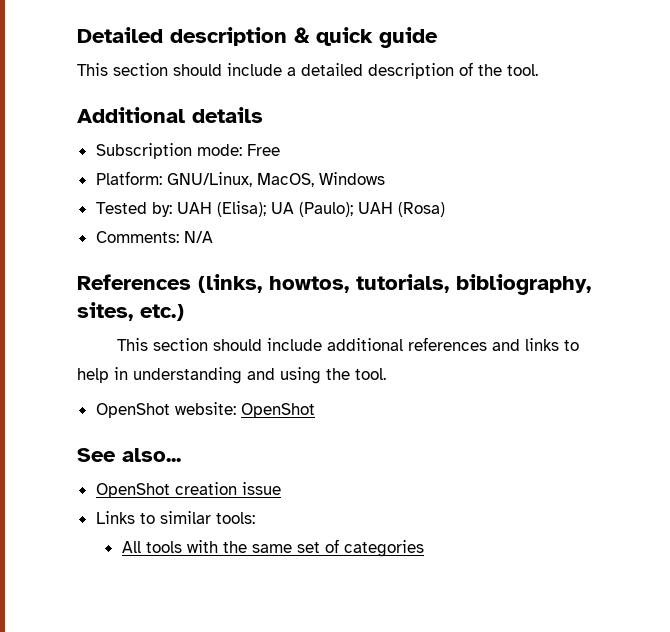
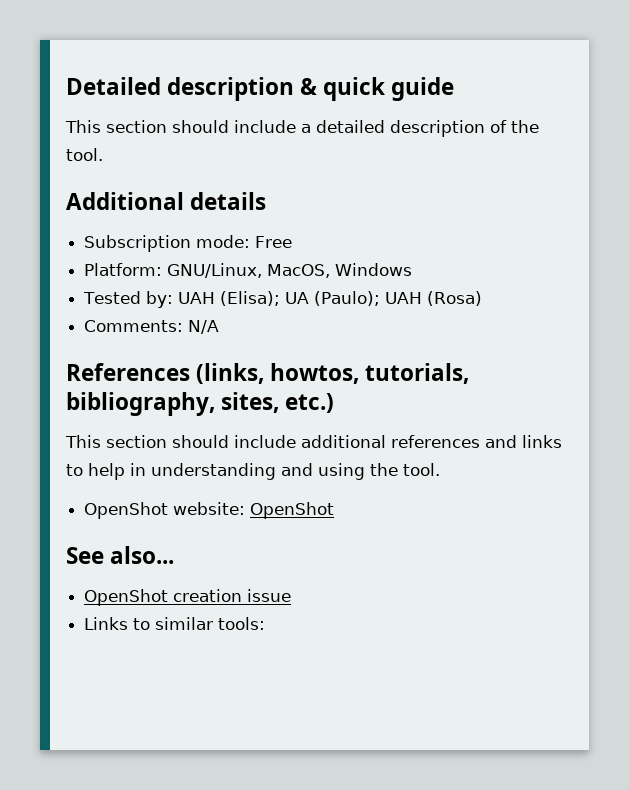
[121,539,424,557] // All tools with the same set of categories -> (266, 623) none

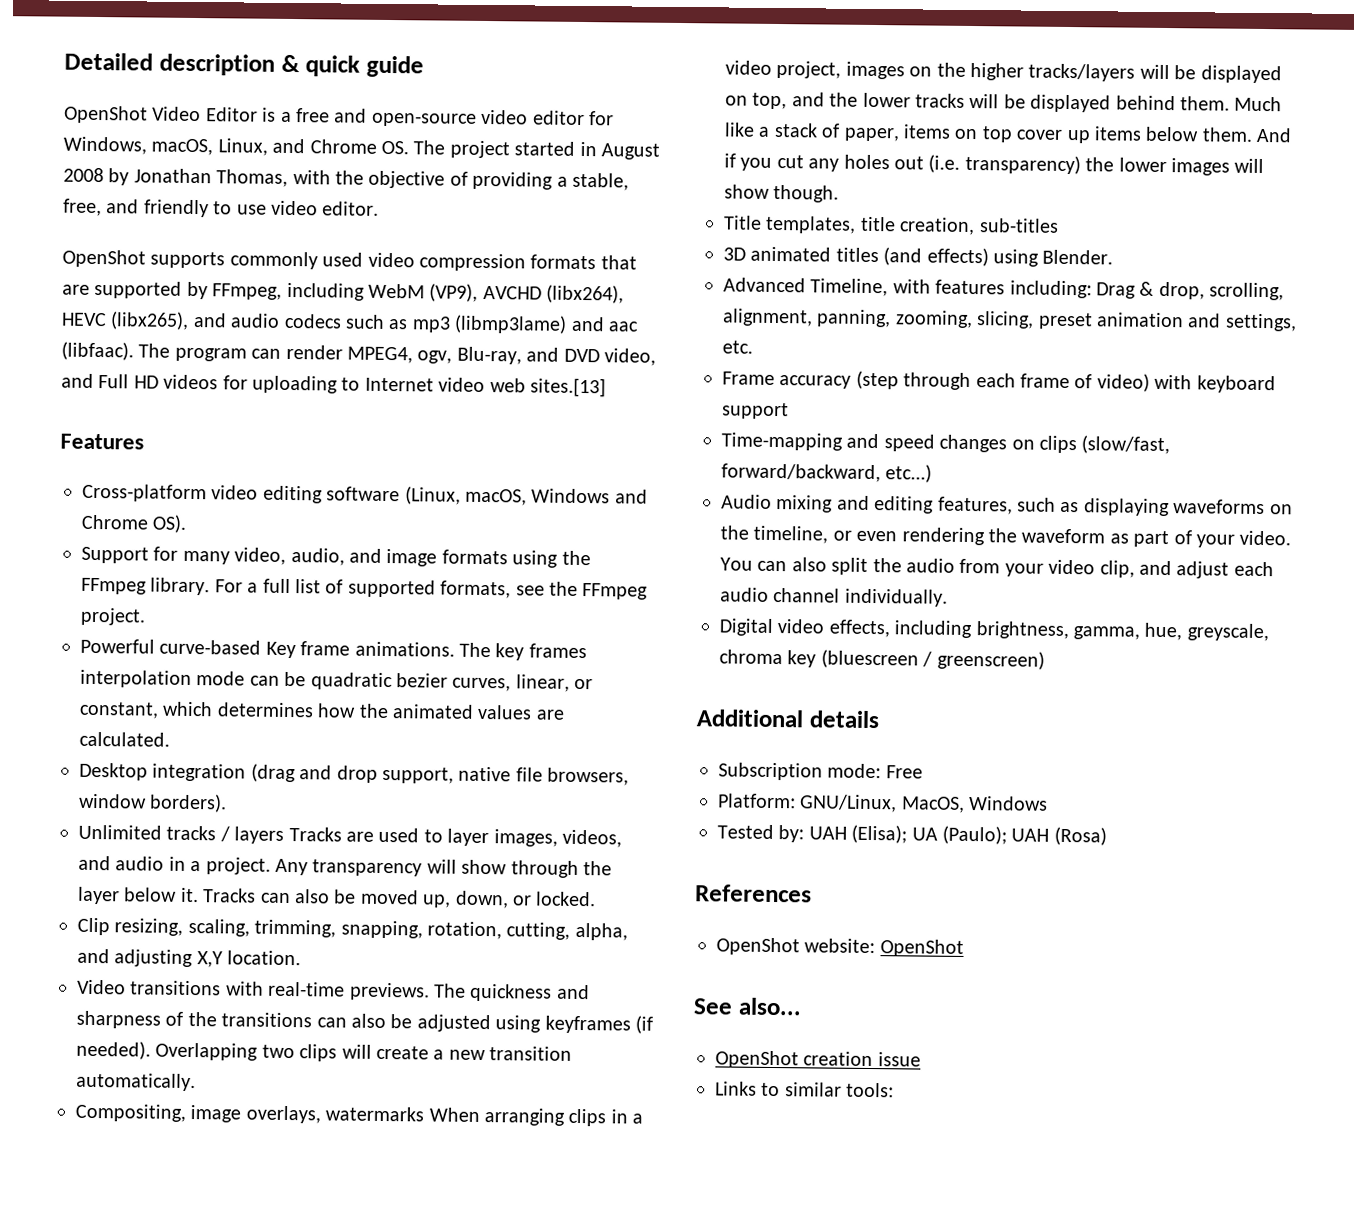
[65,120,539,137] [66,148,103,161] This section should include a detailed description of the tool. -> [64,105,614,127] [63,136,660,160] [63,167,629,191] [63,198,380,218] [62,249,637,272] [62,280,625,304] [61,311,639,334] [61,341,656,366] [61,373,606,398] [60,433,144,450] [82,483,648,506] [81,514,188,533] [81,546,591,568] [81,577,649,600] [80,607,146,626] [80,638,587,661] [80,669,594,692] [79,701,565,720] [79,731,170,747] [79,762,630,786] [78,793,228,813] [78,824,622,848] [78,855,612,878] [77,886,597,909] [77,917,628,941] [77,948,302,968] [77,979,590,1002] [76,1010,653,1034] [76,1040,573,1062] [76,1072,196,1092] [75,1103,644,1127] [725,60,1282,84] [725,92,1283,113] [724,122,1293,144] [724,153,1265,176] [724,184,840,203] [723,215,1059,236] [723,246,1114,267] [723,277,1285,301] [722,308,1297,332] [722,340,753,354] [722,370,1276,394] [722,402,789,420] [721,432,1171,455] [721,463,933,483] [721,494,1293,517] [720,525,1292,548] [720,557,1274,579] [720,587,948,607] [719,618,1269,642] [719,649,1045,670] OpenShot Video Editor is a free and open-source video editor for Windows, macOS, Linux, and Chrome OS. The project started in August 2008 by Jonathan Thomas, with the objective of providing a stable, free, and friendly to use video editor. // OpenShot supports commonly used video compression formats that are supported by FFmpeg, including WebM (VP9), AVCHD (libx264), HEVC (libx265), and audio codecs such as mp3 (libmp3lame) and aac (libfaac). The program can render MPEG4, ogv, Blu-ray, and DVD video, and Full HD videos for uploading to Internet video web sites.[13] // Features // Cross-platform video editing software (Linux, macOS, Windows and Chrome OS). // Support for many video, audio, and image formats using the FFmpeg library. For a full list of supported formats, see the FFmpeg project. // Powerful curve-based Key frame animations. The key frames interpolation mode can be quadratic bezier curves, linear, or constant, which determines how the animated values are calculated. // Desktop integration (drag and drop support, native file browsers, window borders). // Unlimited tracks / layers Tracks are used to layer images, videos, and audio in a project. Any transparency will show through the layer below it. Tracks can also be moved up, down, or locked. // Clip resizing, scaling, trimming, snapping, rotation, cutting, alpha, and adjusting X,Y location. // Video transitions with real-time previews. The quickness and sharpness of the transitions can also be adjusted using keyframes (if needed). Overlapping two clips will create a new transition automatically. // Compositing, image overlays, watermarks When arranging clips in a video project, images on the higher tracks/layers will be displayed on top, and the lower tracks will be displayed behind them. Much like a stack of paper, items on top cover up items below them. And if you cut any holes out (i.e. transparency) the lower images will show though. // Title templates, title creation, sub-titles // 3D animated titles (and effects) using Blender. // Advanced Timeline, with features including: Drag & drop, scrolling, alignment, panning, zooming, slicing, preset animation and settings, etc. // Frame accuracy (step through each frame of video) with keyboard support // Time-mapping and speed changes on clips (slow/fast, forward/backward, etc...) // Audio mixing and editing features, such as displaying waveforms on the timeline, or even rendering the waveform as part of your video. You can also split the audio from your video clip, and adjust each audio channel individually. // Digital video effects, including brightness, gamma, hue, greyscale, chroma key (bluescreen / greenscreen)
[84,320,220,334] // Comments: N/A -> (1107, 836) none
[196,363,470,384] [66,392,335,416] [65,435,562,448] [66,463,440,480] (links, howtos, tutorials, bibliography, sites, etc.) // This section should include additional references and links to help in understanding and using the tool. -> (812, 893) none

